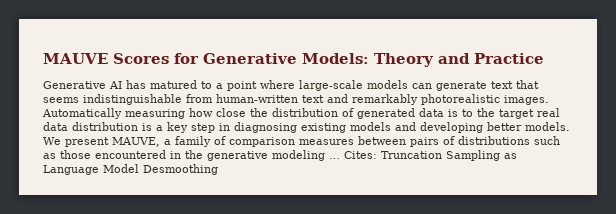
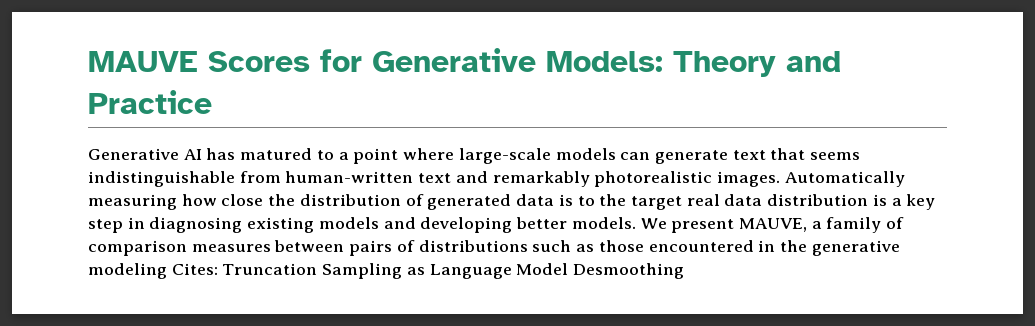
[329,158,340,159] … -> (167, 271) none

